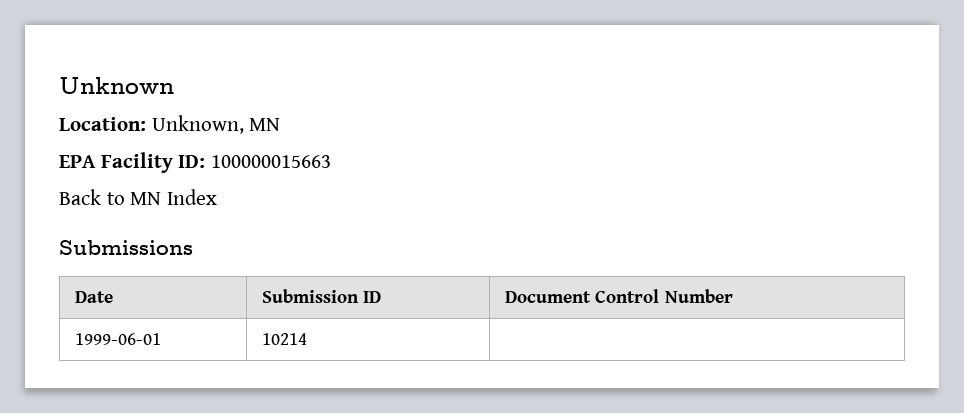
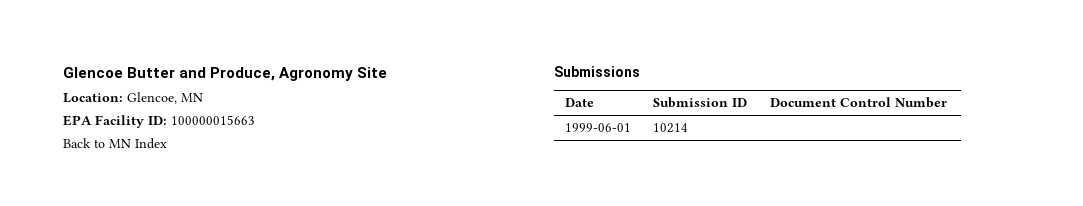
[59,77,174,94] Unknown -> [63,67,388,81] Glencoe Butter and Produce, Agronomy Site
[151,115,244,134] Unknown, -> [127,92,177,104] Glencoe,

